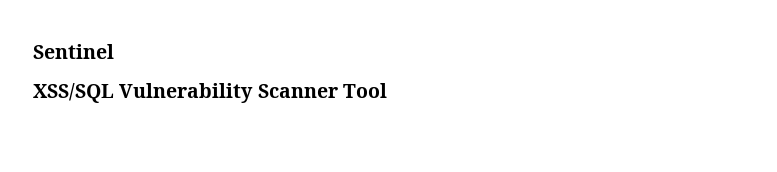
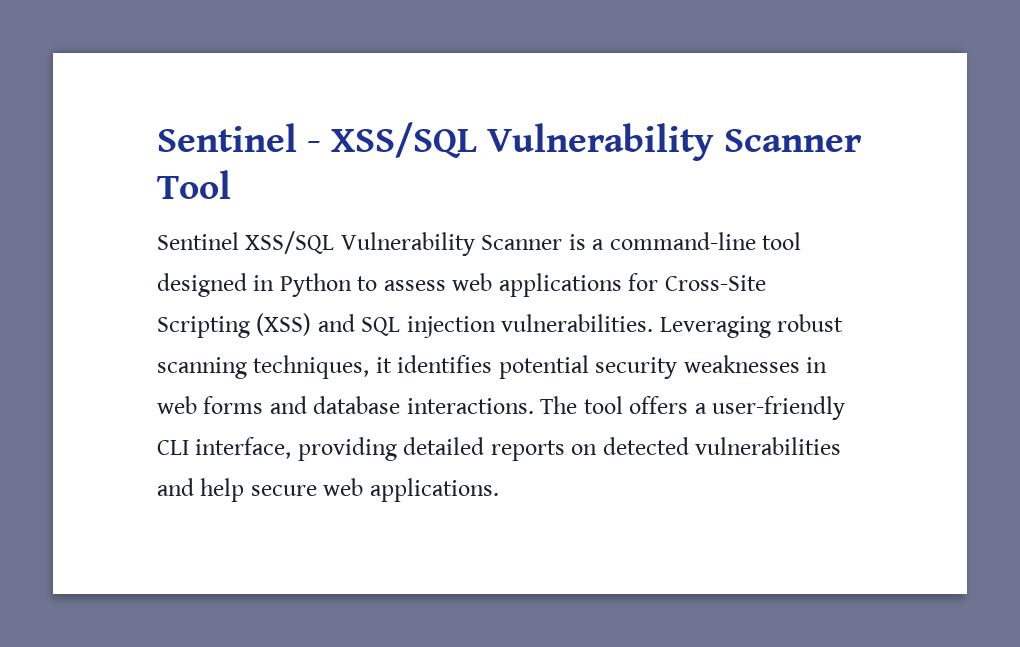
[33,44,114,59] Sentinel // -> [157,123,322,152] Sentinel -
(387, 90) none -> [157,231,802,256] [157,273,766,297] [157,313,844,338] [157,355,828,379] [157,396,846,420] [157,437,842,461] [157,478,499,502] // Sentinel XSS/SQL Vulnerability Scanner is a command-line tool designed in Python to assess web applications for Cross-Site Scripting (XSS) and SQL injection vulnerabilities. Leveraging robust scanning techniques, it identifies potential security weaknesses in web forms and database interactions. The tool offers a user-friendly CLI interface, providing detailed reports on detected vulnerabilities and help secure web applications.

